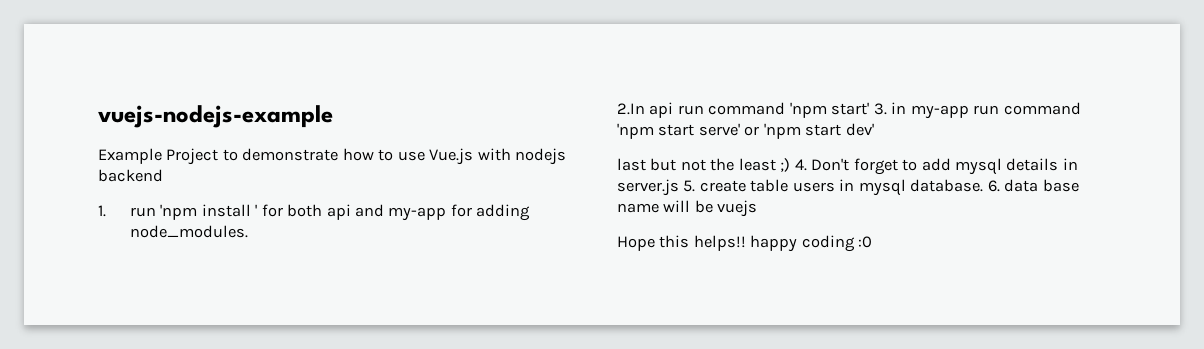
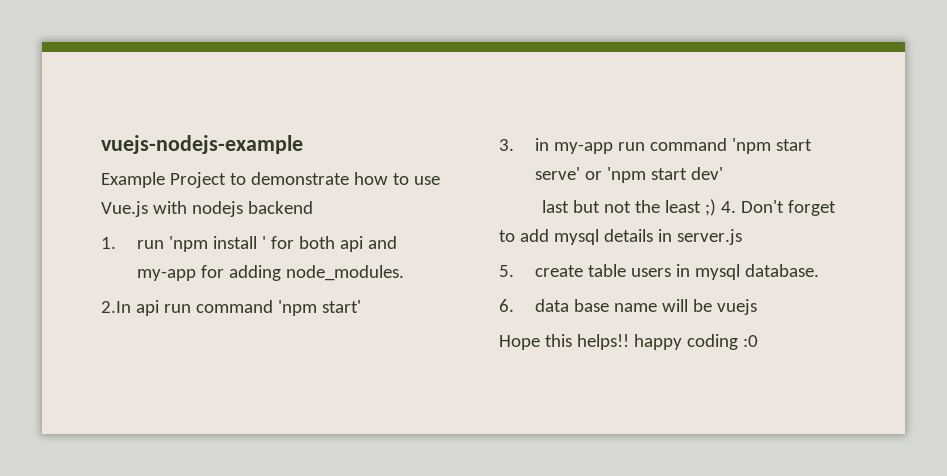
(870, 108) none -> (361, 306) //
(679, 187) none -> (742, 237) //
(984, 185) none -> (819, 270) //

